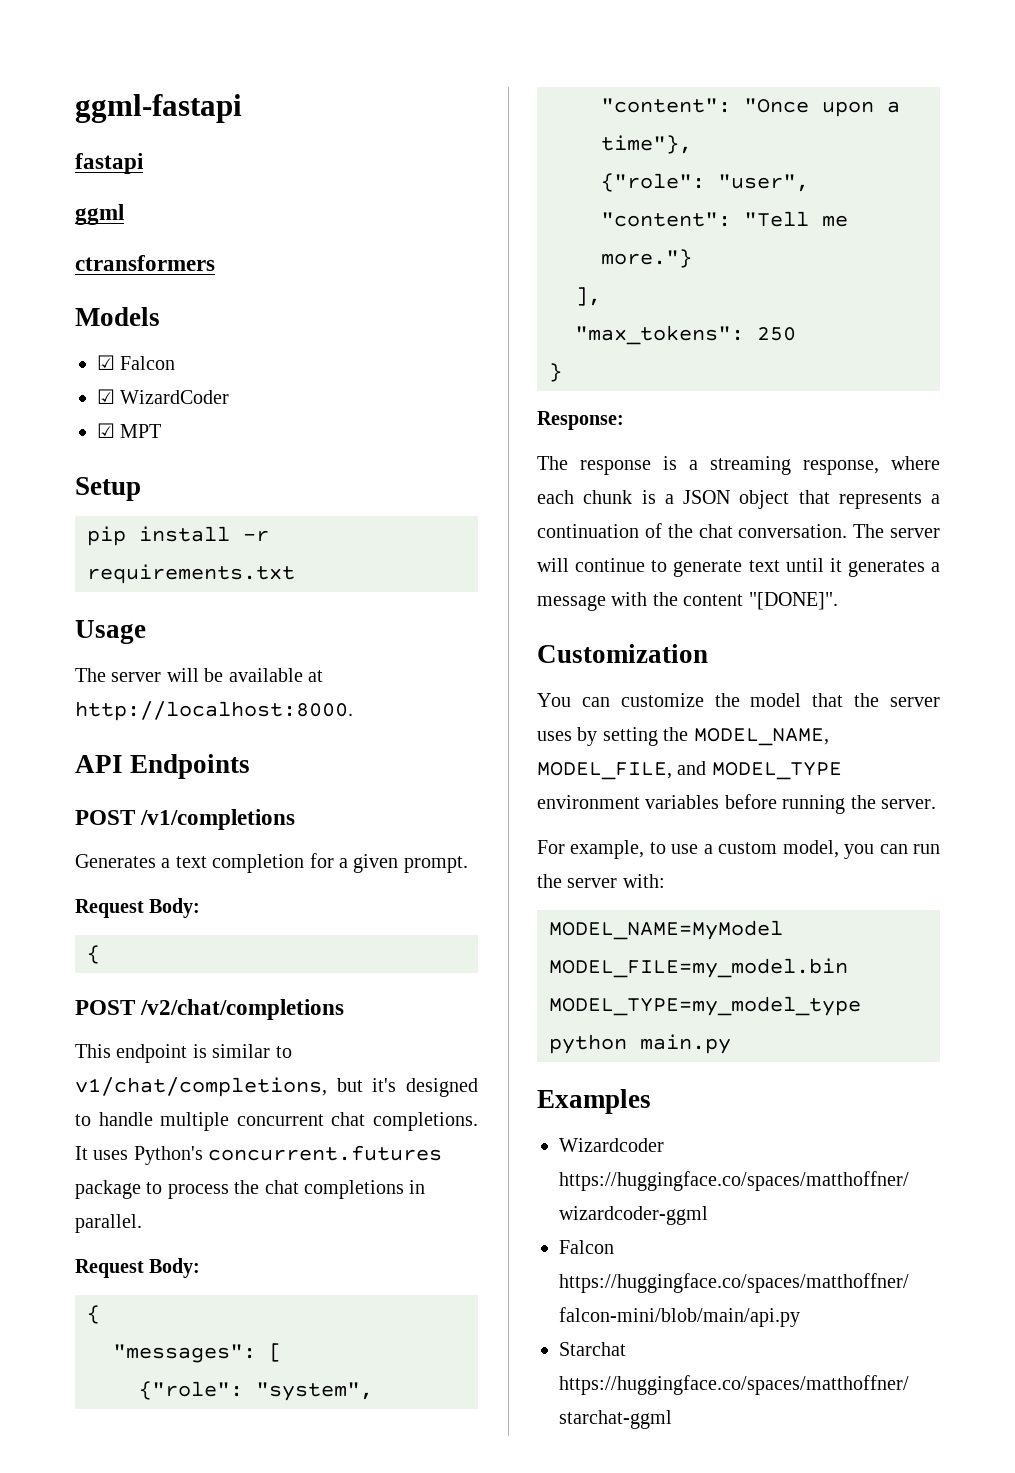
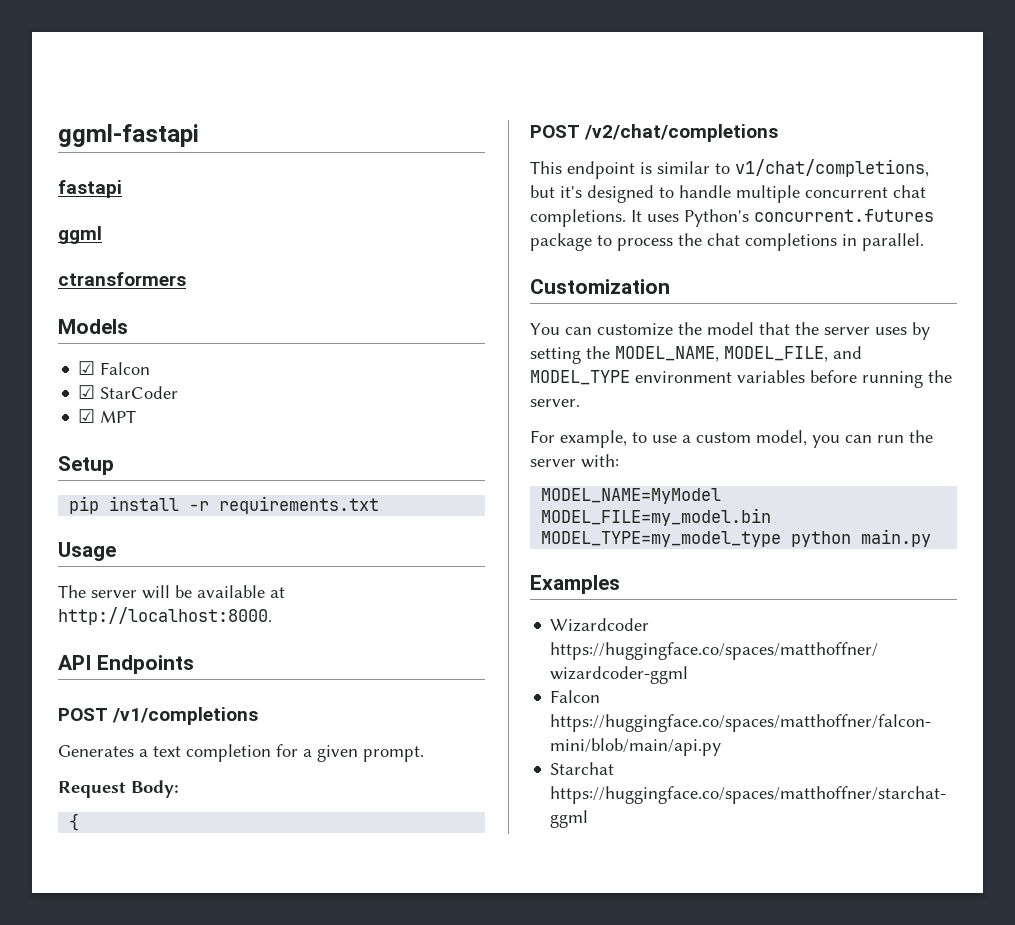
[120,390,230,404] WizardCoder -> [100,386,179,399] StarCoder
[75,1258,201,1278] [87,1305,100,1324] [113,1343,282,1363] [139,1381,373,1401] [601,98,900,117] [601,135,692,154] [601,173,809,192] [601,211,848,227] [601,249,692,268] [575,287,601,306] [575,325,796,345] [549,363,562,382] [537,411,624,430] [537,456,940,475] [537,490,940,509] [537,523,940,538] [537,558,940,577] [537,592,838,611] // Request Body: // { // "messages": [ // {"role": "system", "content": "Once upon a time"}, // {"role": "user", "content": "Tell me more."} // ], // "max_tokens": 250 // } // Response: // The response is a streaming response, where each chunk is a JSON object that represents a continuation of the chat conversation. The server will continue to generate text until it generates a message with the content "[DONE]". -> (924, 242) none

